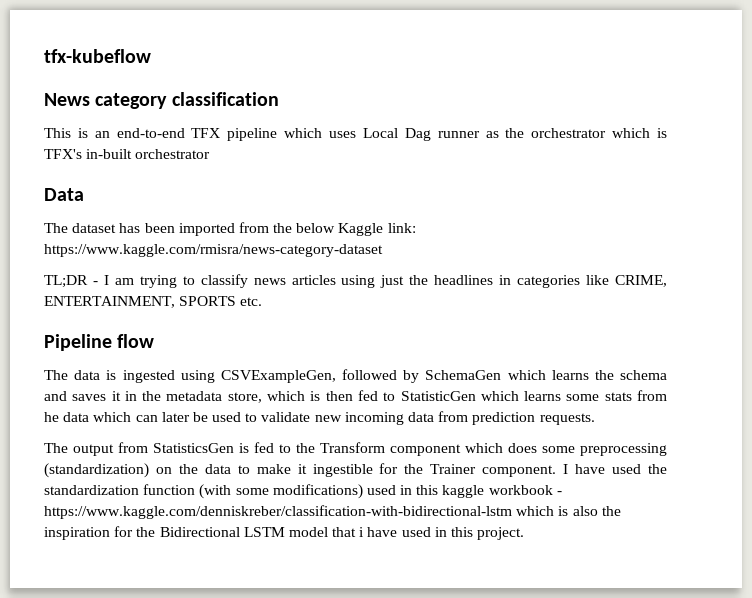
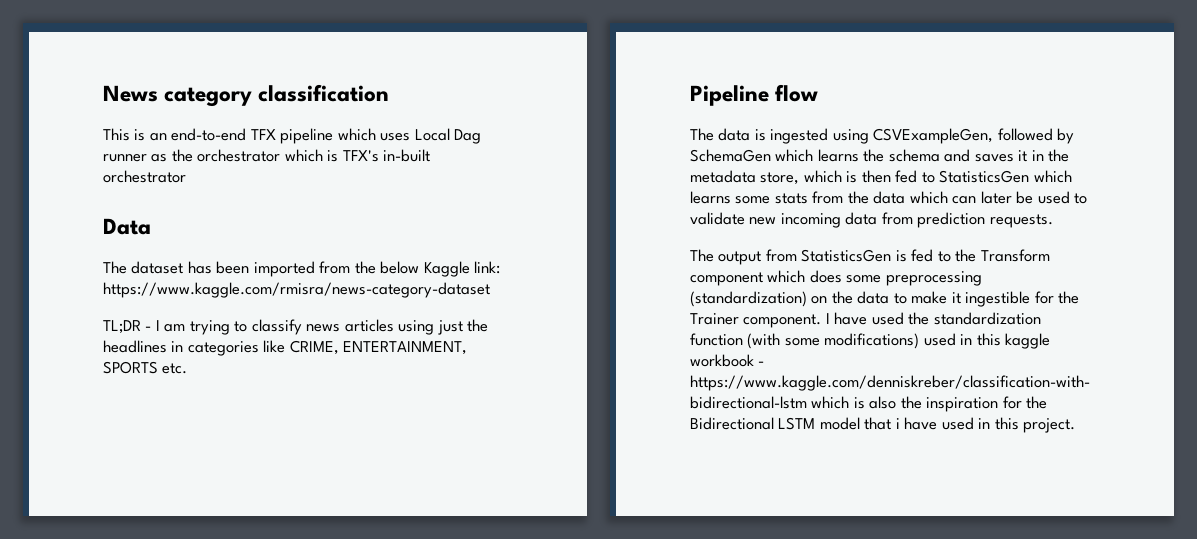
[44,49,151,63] tfx-kubeflow // -> (103, 93) none
[400,391,476,401] StatisticGen -> [939,170,1030,183] StatisticsGen
[44,412,59,422] he -> [847,191,869,204] the

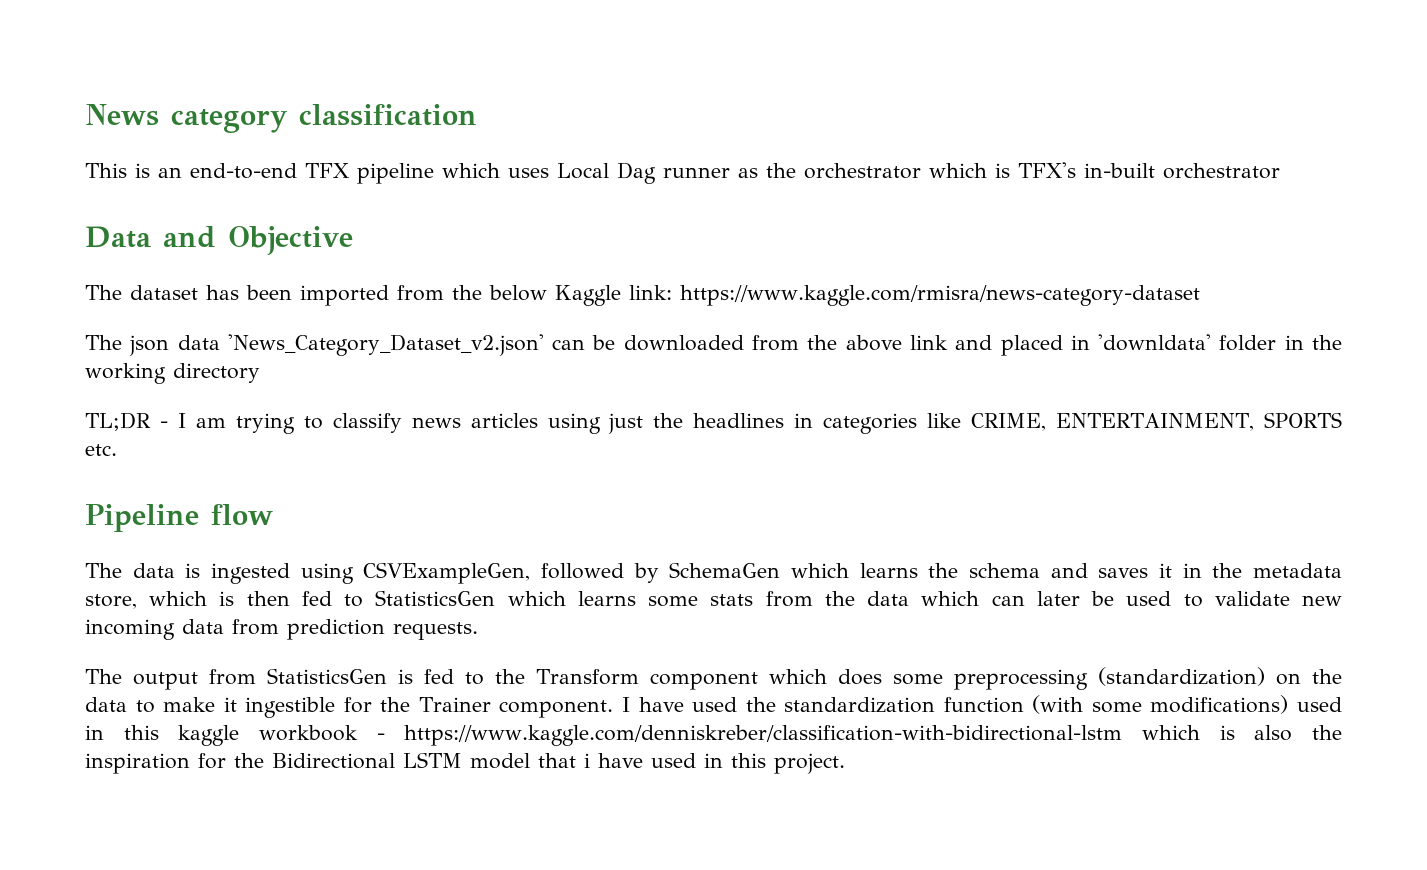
(151, 226) none -> [163,226,353,255] and Objective
(490, 290) none -> [85,334,1342,356] [85,363,260,384] // The json data 'News_Category_Dataset_v2.json' can be downloaded from the above link and placed in 'downldata' folder in the working directory

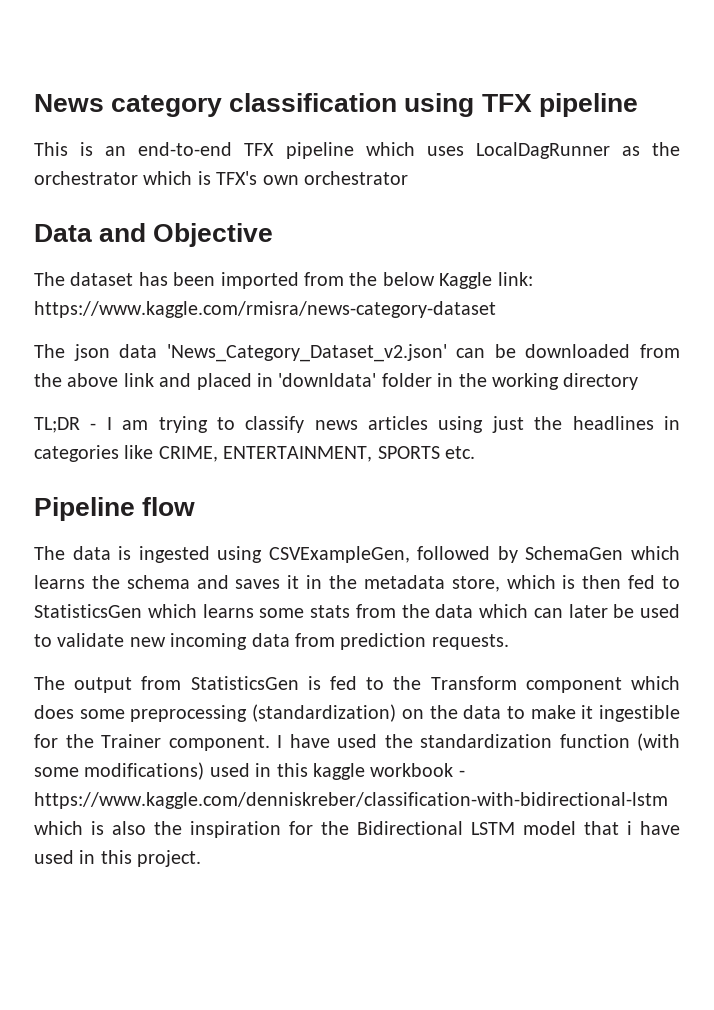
(477, 115) none -> [404,93,638,117] using TFX pipeline
[557,162,730,184] Local Dag runner -> [475,142,610,159] LocalDagRunner
[1084,163,1155,178] in-built -> [262,175,299,185] own

